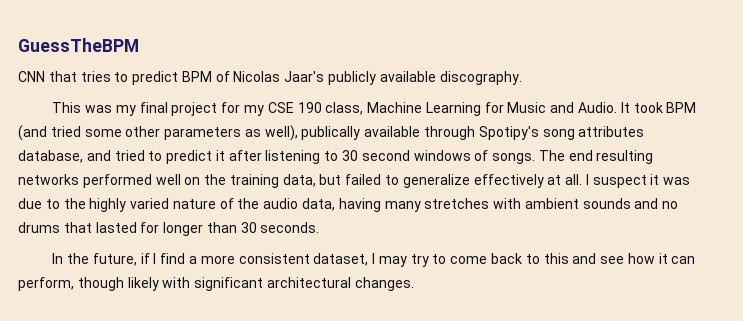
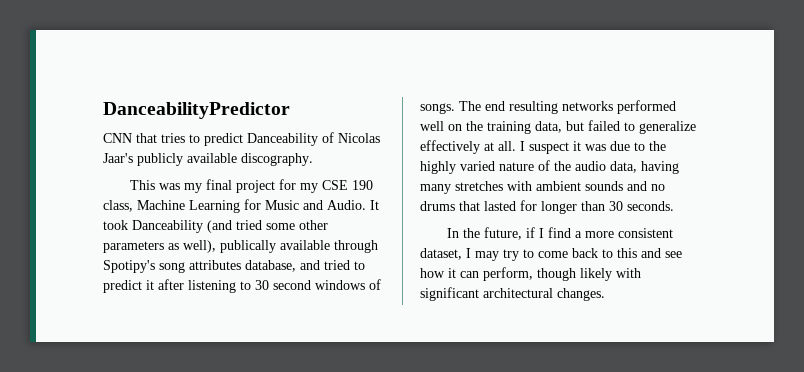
[18,38,139,52] GuessTheBPM -> [103,102,290,119] DanceabilityPredictor
[181,71,212,82] BPM -> [247,133,318,146] Danceability
[666,102,697,113] BPM -> [132,220,203,233] Danceability

